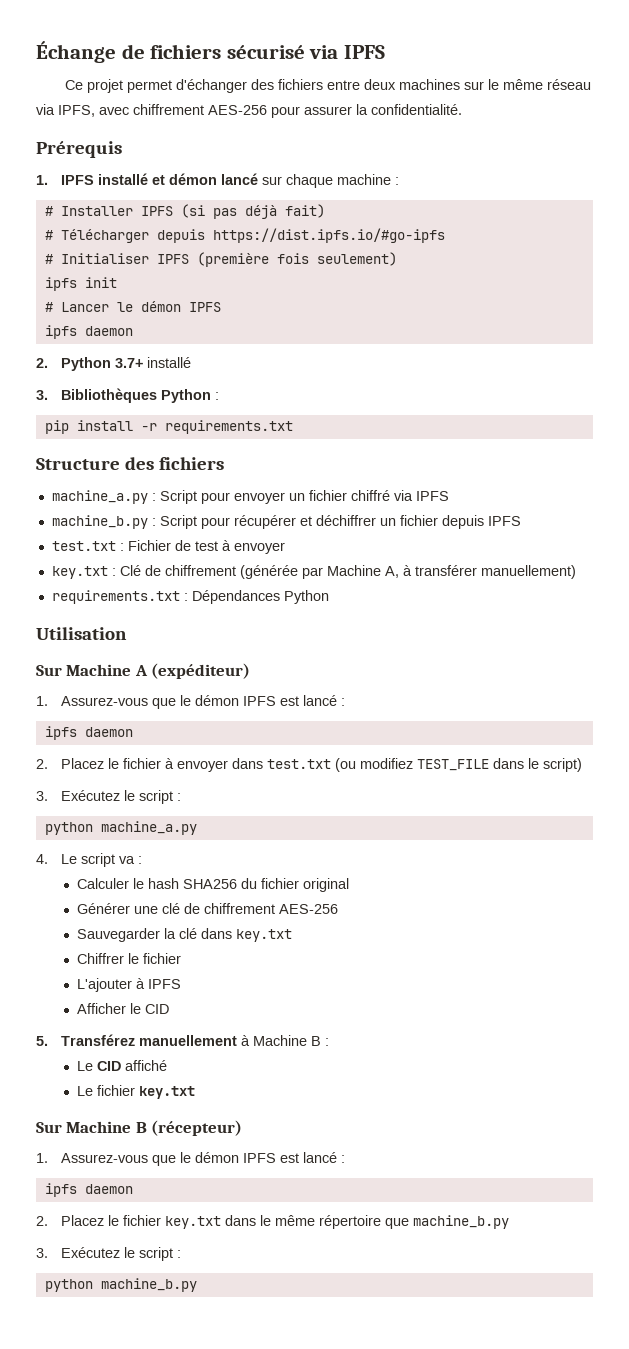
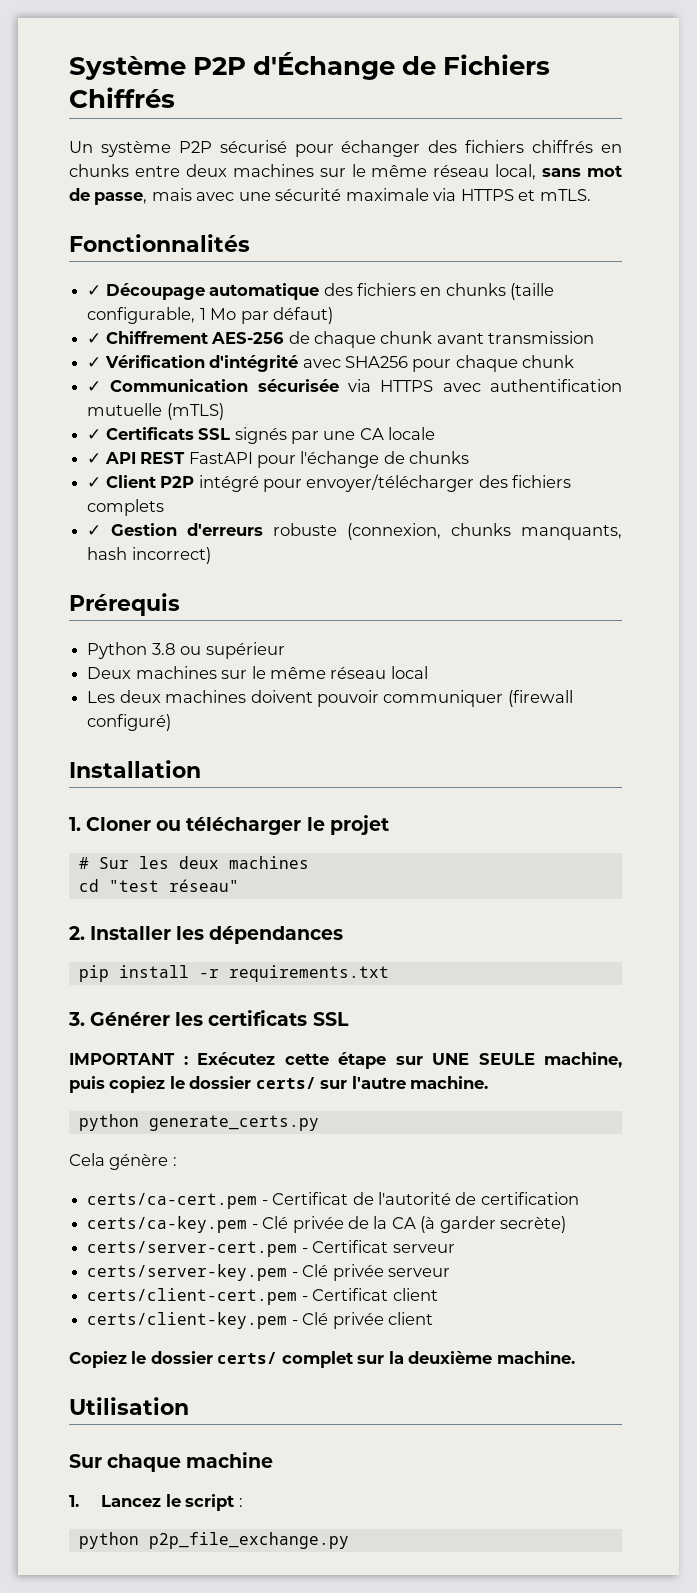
[36,41,385,63] [65,79,324,93] Échange de fichiers sécurisé via IPFS // Ce projet permet d'échanger des fichiers -> [69,52,551,80] [69,87,175,108] [69,140,623,157] [69,164,129,177] Système P2P d'Échange de Fichiers Chiffrés // Un système P2P sécurisé pour échanger des fichiers chiffrés en chunks
[36,104,462,118] [36,141,122,158] [36,173,399,188] [44,204,325,219] [44,228,445,243] [44,252,397,267] [44,277,117,291] [44,301,221,312] [44,325,133,339] [36,357,191,371] [36,388,219,403] [44,420,293,434] [36,457,224,470] [51,490,449,504] [51,515,521,529] [51,540,285,554] [51,565,576,579] [51,590,329,604] [36,627,127,640] [36,663,251,679] [36,695,345,709] [44,726,133,740] [36,758,582,772] [36,790,181,804] [44,821,197,835] [36,853,142,867] [76,878,349,892] [76,903,338,914] [76,928,292,942] [76,953,181,964] [76,978,181,992] [76,1003,169,1014] [36,1034,329,1046] [76,1060,167,1071] [76,1085,195,1099] [36,1120,243,1136] [36,1152,345,1166] [44,1183,133,1197] [36,1215,509,1229] [36,1247,181,1261] [44,1278,197,1292] via IPFS, avec chiffrement AES-256 pour assurer la confidentialité. // Prérequis // 1. IPFS installé et démon lancé sur chaque machine : // # Installer IPFS (si pas déjà fait) // # Télécharger depuis https://dist.ipfs.io/#go-ipfs // # Initialiser IPFS (première fois seulement) // ipfs init // # Lancer le démon IPFS // ipfs daemon // 2. Python 3.7+ installé // 3. Bibliothèques Python : // pip install -r requirements.txt // Structure des fichiers // machine_a.py : Script pour envoyer un fichier chiffré via IPFS // machine_b.py : Script pour récupérer et déchiffrer un fichier depuis IPFS // test.txt : Fichier de test à envoyer // key.txt : Clé de chiffrement (générée par Machine A, à transférer manuellement) // requirements.txt : Dépendances Python // Utilisation // Sur Machine A (expéditeur) // 1. Assurez-vous que le démon IPFS est lancé : // ipfs daemon // 2. Placez le fichier à envoyer dans test.txt (ou modifiez TEST_FILE dans le script) // 3. Exécutez le script : // python machine_a.py // 4. Le script va : // Calculer le hash SHA256 du fichier original // Générer une clé de chiffrement AES-256 // Sauvegarder la clé dans key.txt // Chiffrer le fichier // L'ajouter à IPFS // Afficher le CID // 5. Transférez manuellement à Machine B : // Le CID affiché // Le fichier key.txt // Sur Machine B (récepteur) // 1. Assurez-vous que le démon IPFS est lancé : // ipfs daemon // 2. Placez le fichier key.txt dans le même répertoire que machine_b.py // 3. Exécutez le script : // python machine_b.py -> [495,164,622,180] [69,188,591,205] [69,234,250,252] [87,283,555,300] [87,307,333,324] [87,331,595,348] [87,355,575,372] [87,379,622,392] [87,403,224,420] [87,427,436,444] [87,451,470,468] [87,474,572,492] [87,499,165,516] [87,523,622,540] [87,547,211,564] [69,593,180,616] [87,642,285,659] [87,666,428,679] [87,690,573,707] [87,714,172,731] [69,760,201,778] [69,815,389,835] [78,856,309,869] [78,879,239,892] [69,926,344,944] [78,965,389,982] [68,1010,349,1026] [69,1052,622,1069] [69,1076,489,1093] [78,1114,319,1131] [69,1153,177,1170] [87,1192,579,1209] [87,1216,567,1233] [87,1240,455,1257] [87,1264,450,1281] [87,1288,438,1305] [87,1312,433,1329] [69,1351,575,1368] [69,1397,189,1415] [69,1452,274,1472] [69,1494,243,1511] [78,1532,349,1549] local, sans mot de passe, mais avec une sécurité maximale via HTTPS et mTLS. // Fonctionnalités // ✓ Découpage automatique des fichiers en chunks (taille configurable, 1 Mo par défaut) // ✓ Chiffrement AES-256 de chaque chunk avant transmission // ✓ Vérification d'intégrité avec SHA256 pour chaque chunk // ✓ Communication sécurisée via HTTPS avec authentification mutuelle (mTLS) // ✓ Certificats SSL signés par une CA locale // ✓ API REST FastAPI pour l'échange de chunks // ✓ Client P2P intégré pour envoyer/télécharger des fichiers complets // ✓ Gestion d'erreurs robuste (connexion, chunks manquants, hash incorrect) // Prérequis // Python 3.8 ou supérieur // Deux machines sur le même réseau local // Les deux machines doivent pouvoir communiquer (firewall configuré) // Installation // 1. Cloner ou télécharger le projet // # Sur les deux machines // cd "test réseau" // 2. Installer les dépendances // pip install -r requirements.txt // 3. Générer les certificats SSL // IMPORTANT : Exécutez cette étape sur UNE SEULE machine, puis copiez le dossier certs/ sur l'autre machine. // python generate_certs.py // Cela génère : // certs/ca-cert.pem - Certificat de l'autorité de certification // certs/ca-key.pem - Clé privée de la CA (à garder secrète) // certs/server-cert.pem - Certificat serveur // certs/server-key.pem - Clé privée serveur // certs/client-cert.pem - Certificat client // certs/client-key.pem - Clé privée client // Copiez le dossier certs/ complet sur la deuxième machine. // Utilisation // Sur chaque machine // 1. Lancez le script : // python p2p_file_exchange.py

